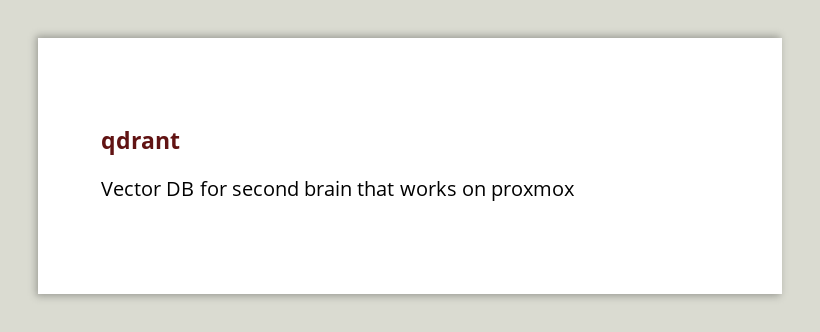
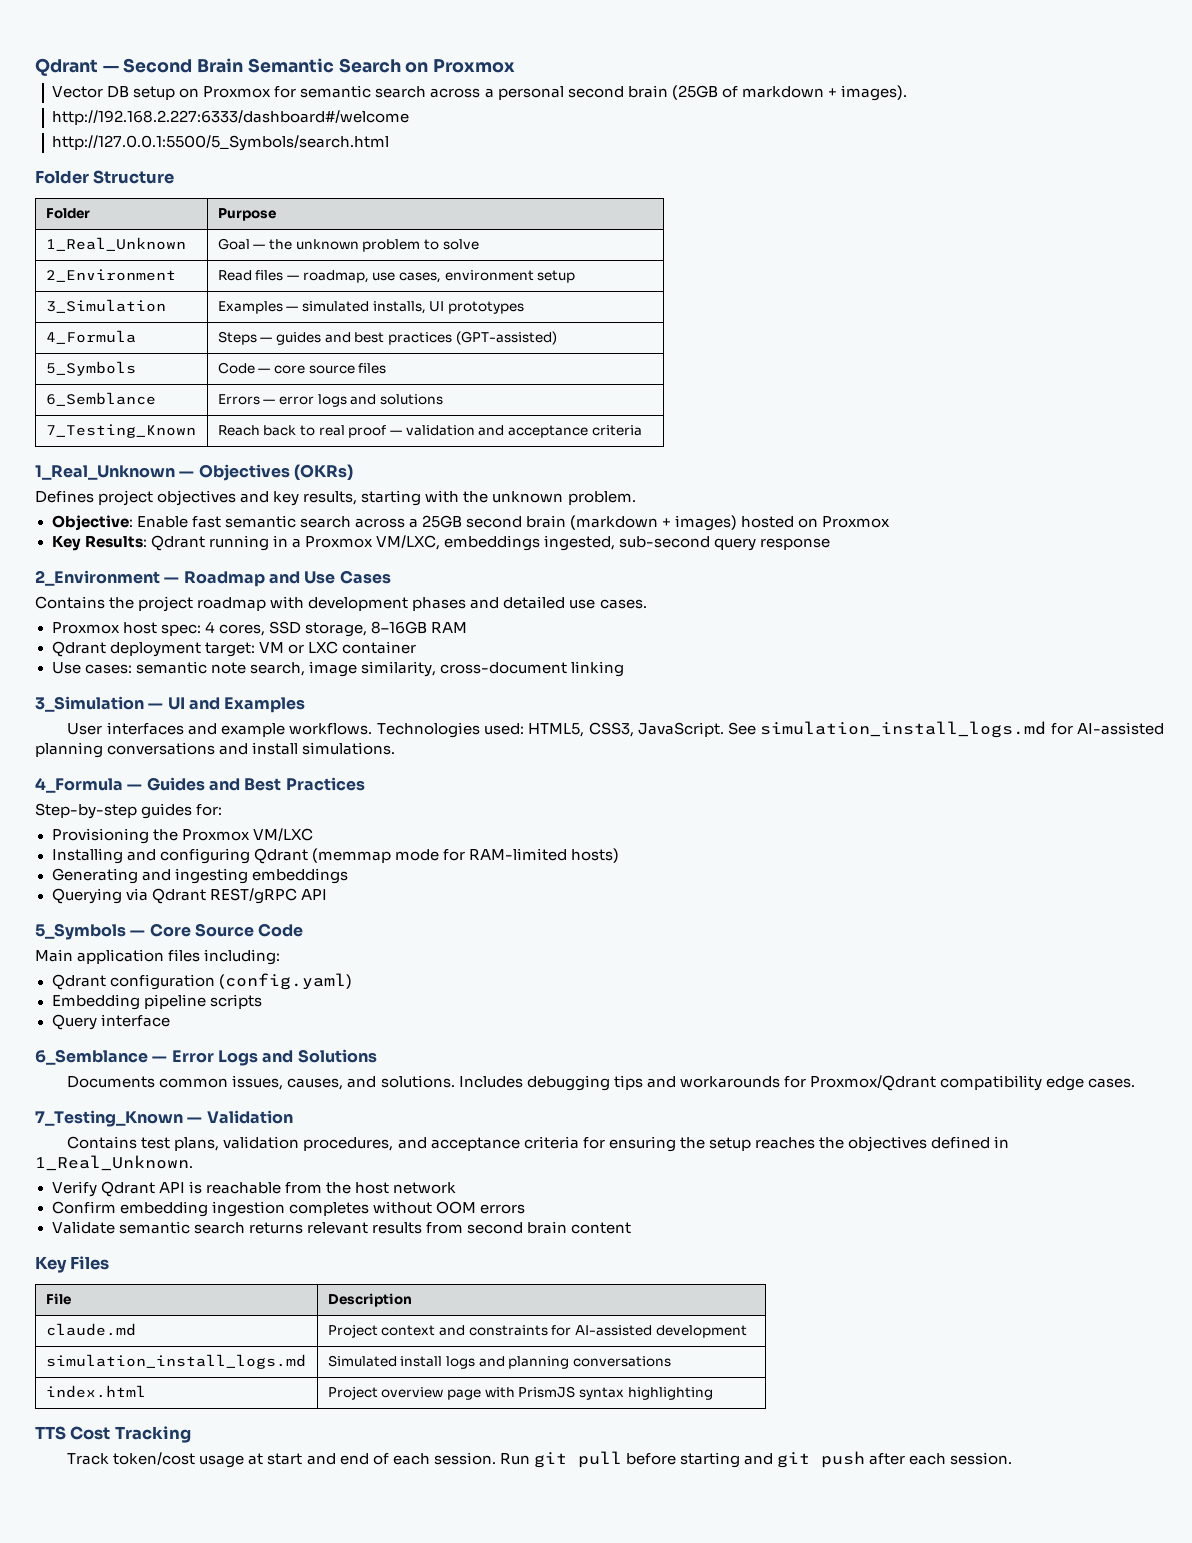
[101,131,180,155] [101,180,576,201] qdrant // Vector DB for second brain that works on proxmox -> [35,58,516,76] [52,85,907,101] [52,110,410,125] [52,135,390,151] [35,170,175,184] [45,208,90,219] [217,208,276,221] [45,237,186,251] [217,238,479,252] [45,269,176,282] [217,270,576,283] [45,299,166,313] [217,301,525,314] [45,330,136,344] [217,331,557,345] [45,361,136,376] [217,362,387,374] [45,392,156,406] [217,394,444,407] [45,424,196,438] [217,425,642,438] [35,464,353,481] [35,490,636,506] [51,515,891,531] [51,535,831,551] [35,570,391,587] [35,596,647,612] [51,621,467,637] [51,641,416,657] [51,661,624,677] [35,696,306,713] [67,721,1164,738] [35,742,396,758] [35,777,365,793] [35,803,223,819] [51,828,313,844] [51,848,619,864] [51,868,348,884] [51,888,327,904] [35,923,304,940] [35,949,281,965] [51,973,352,990] [51,994,262,1010] [51,1014,170,1030] [35,1049,377,1066] [67,1075,1136,1091] [35,1110,293,1127] [67,1136,1010,1152] [35,1155,193,1171] [51,1181,456,1197] [51,1201,525,1217] [51,1221,631,1234] [35,1256,110,1273] [45,1293,71,1305] [327,1293,412,1307] [45,1323,136,1336] [327,1324,747,1338] [45,1354,306,1369] [327,1355,672,1369] [45,1385,146,1398] [327,1386,713,1400] [35,1426,191,1443] [67,1451,1013,1468] Qdrant — Second Brain Semantic Search on Proxmox // Vector DB setup on Proxmox for semantic search across a personal second brain (25GB of markdown + images). // http://192.168.2.227:6333/dashboard#/welcome // http://127.0.0.1:5500/5_Symbols/search.html // Folder Structure // Folder | Purpose // 1_Real_Unknown | Goal — the unknown problem to solve // 2_Environment | Read files — roadmap, use cases, environment setup // 3_Simulation | Examples — simulated installs, UI prototypes // 4_Formula | Steps — guides and best practices (GPT-assisted) // 5_Symbols | Code — core source files // 6_Semblance | Errors — error logs and solutions // 7_Testing_Known | Reach back to real proof — validation and acceptance criteria // 1_Real_Unknown — Objectives (OKRs) // Defines project objectives and key results, starting with the unknown problem. // Objective: Enable fast semantic search across a 25GB second brain (markdown + images) hosted on Proxmox // Key Results: Qdrant running in a Proxmox VM/LXC, embeddings ingested, sub-second query response // 2_Environment — Roadmap and Use Cases // Contains the project roadmap with development phases and detailed use cases. // Proxmox host spec: 4 cores, SSD storage, 8–16GB RAM // Qdrant deployment target: VM or LXC container // Use cases: semantic note search, image similarity, cross-document linking // 3_Simulation — UI and Examples // User interfaces and example workflows. Technologies used: HTML5, CSS3, JavaScript. See simulation_install_logs.md for AI-assisted planning conversations and install simulations. // 4_Formula — Guides and Best Practices // Step-by-step guides for: // Provisioning the Proxmox VM/LXC // Installing and configuring Qdrant (memmap mode for RAM-limited hosts) // Generating and ingesting embeddings // Querying via Qdrant REST/gRPC API // 5_Symbols — Core Source Code // Main application files including: // Qdrant configuration (config.yaml) // Embedding pipeline scripts // Query interface // 6_Semblance — Error Logs and Solutions // Documents common issues, causes, and solutions. Includes debugging tips and workarounds for Proxmox/Qdrant compatibility edge cases. // 7_Testing_Known — Validation // Contains test plans, validation procedures, and acceptance criteria for ensuring the setup reaches the objectives defined in 1_Real_Unknown. // Verify Qdrant API is reachable from the host network // Confirm embedding ingestion completes without OOM errors // Validate semantic search returns relevant results from second brain content // Key Files // File | Description // claude.md | Project context and constraints for AI-assisted development // simulation_install_logs.md | Simulated install logs and planning conversations // index.html | Project overview page with PrismJS syntax highlighting // TTS Cost Tracking // Track token/cost usage at start and end of each session. Run git pull before starting and git push after each session.

